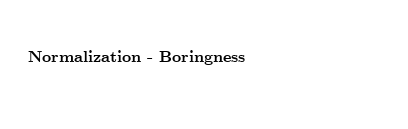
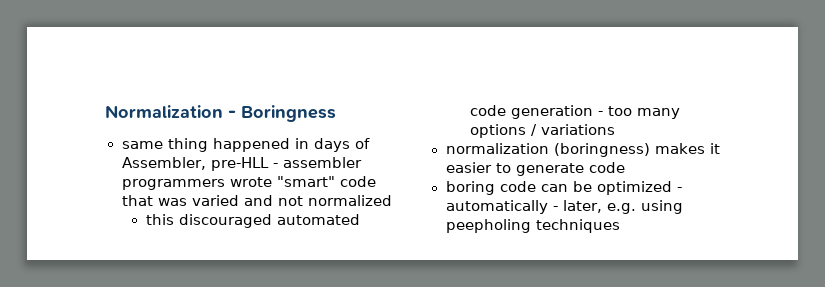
(245, 57) none -> [121,138,370,152] [121,157,362,171] [121,176,376,190] [121,195,392,206] [145,214,360,228] [469,105,680,119] [469,124,615,138] [445,143,720,157] [445,162,625,176] [445,181,682,195] [445,200,683,214] [445,219,620,233] // same thing happened in days of Assembler, pre-HLL - assembler programmers wrote "smart" code that was varied and not normalized // this discouraged automated code generation - too many options / variations // normalization (boringness) makes it easier to generate code // boring code can be optimized - automatically - later, e.g. using peepholing techniques

